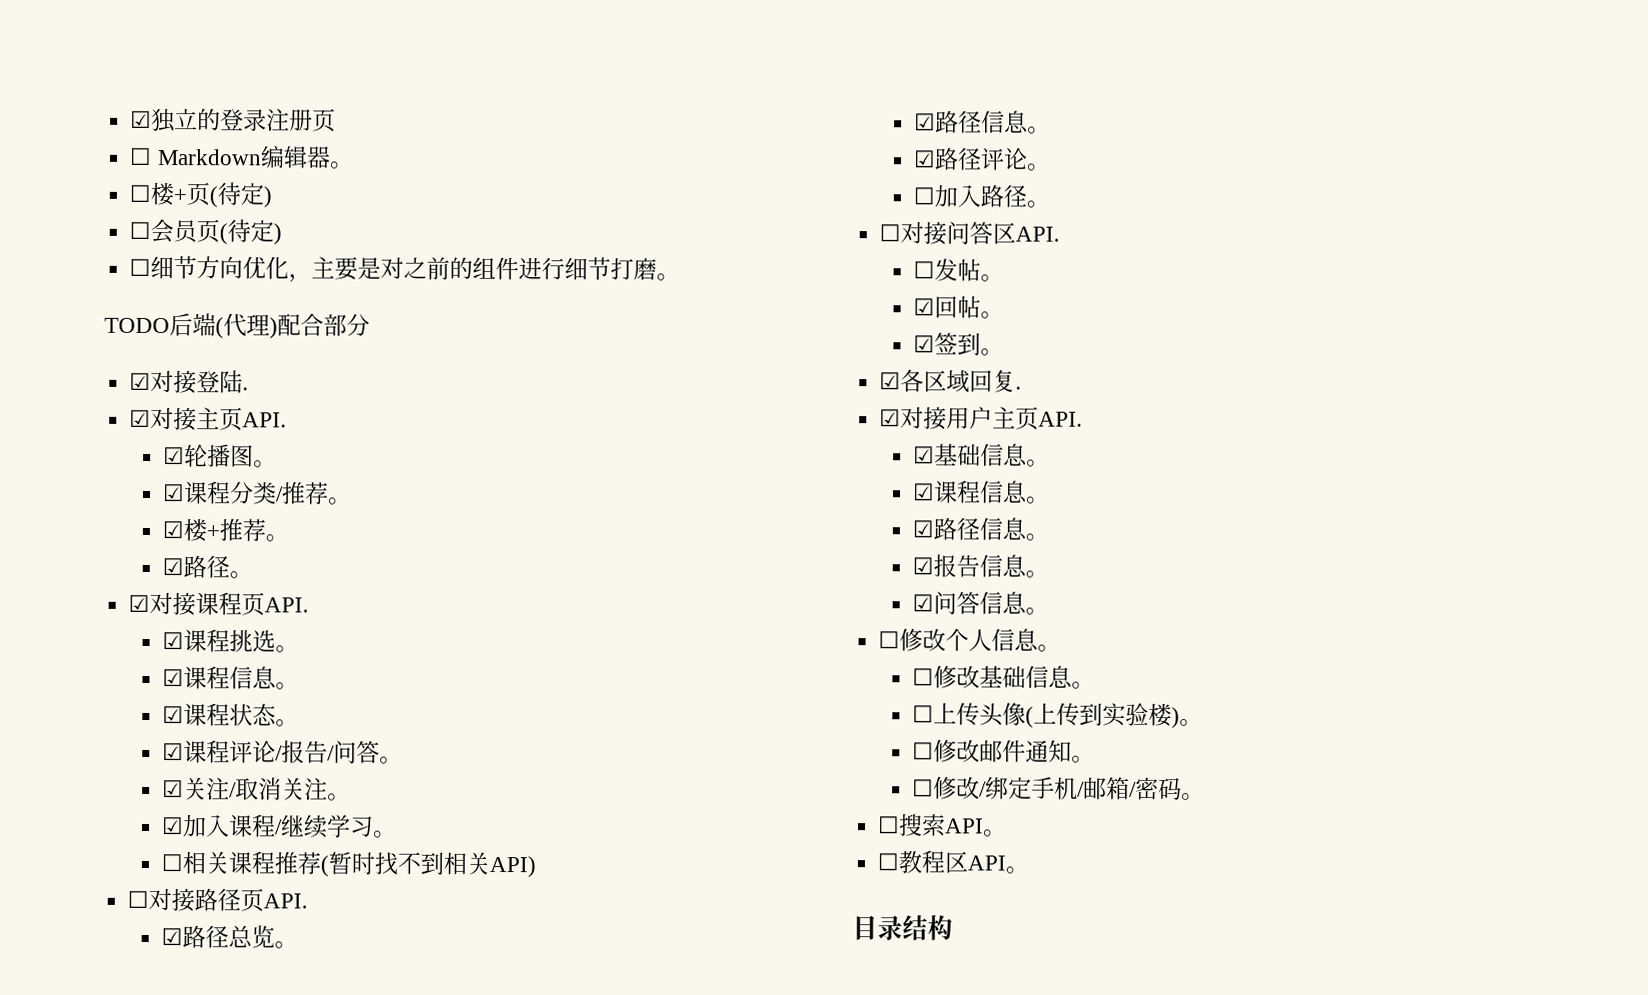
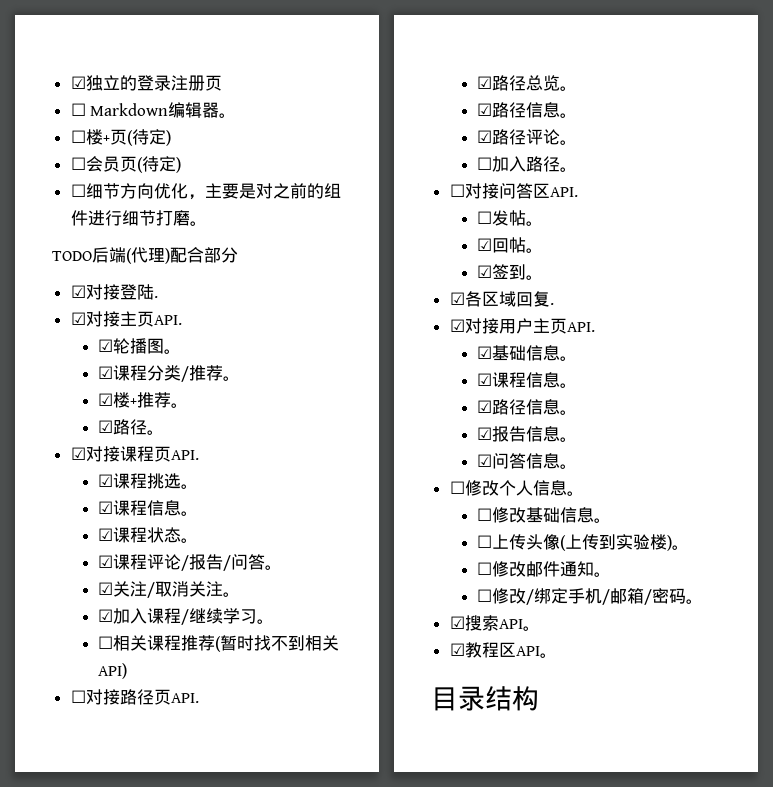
[878,816,901,834] ☐ -> [449,616,465,629] ☑
[877,853,900,871] ☐ -> [449,643,465,656] ☑

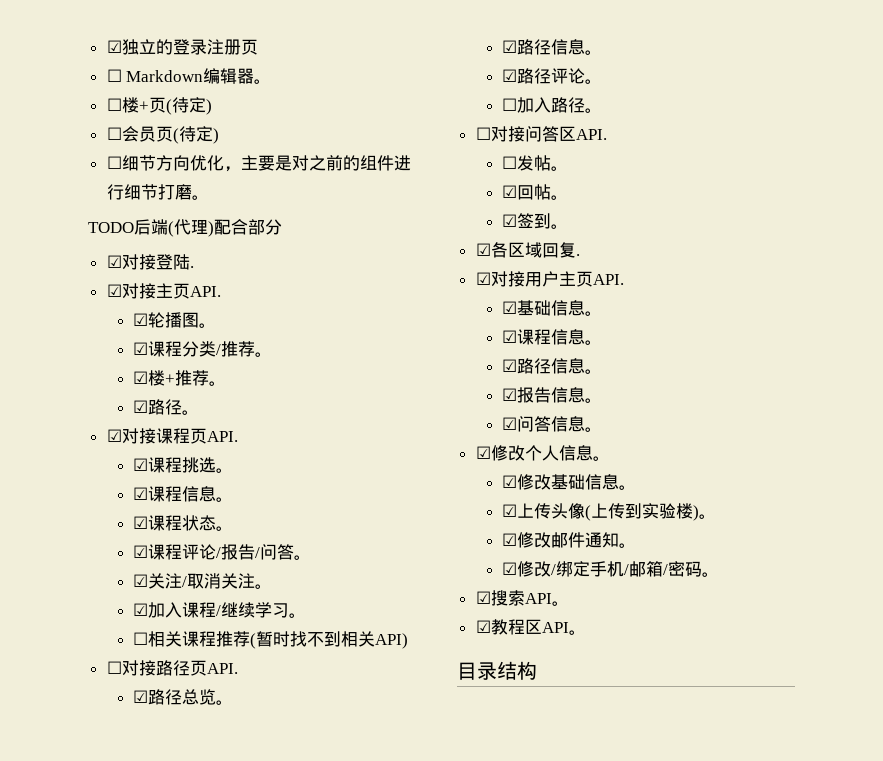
[449,481,465,494] ☐ -> [475,446,491,459] ☑
[477,508,493,521] ☐ -> [502,475,518,488] ☑
[477,535,493,548] ☐ -> [502,504,518,517] ☑
[477,562,493,575] ☐ -> [502,533,518,546] ☑
[477,589,493,602] ☐ -> [502,562,518,575] ☑

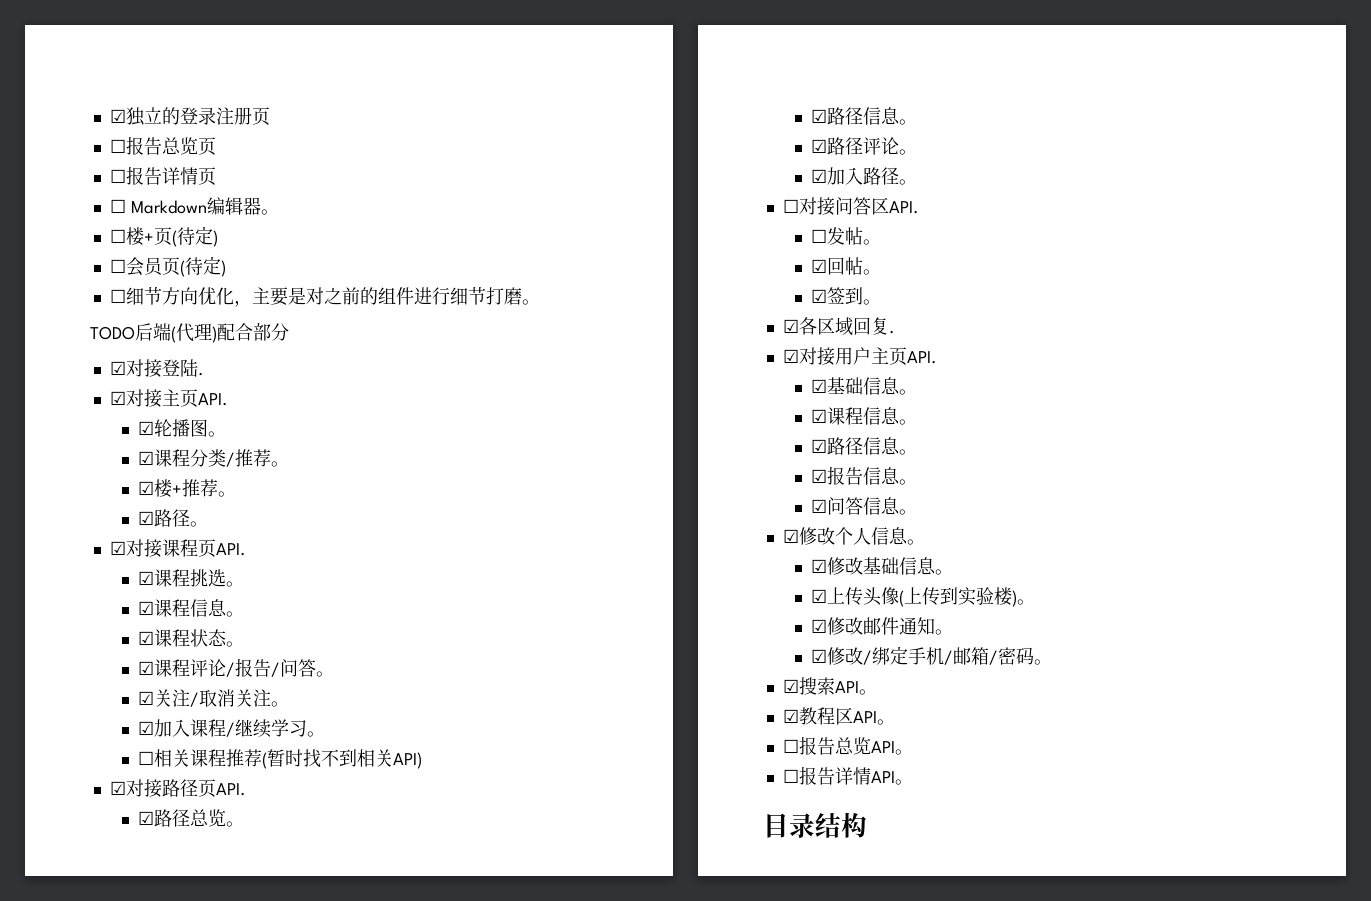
(258, 47) none -> [109,136,216,156] [109,166,216,186] // ☐报告总览页 // ☐报告详情页
[106,661,122,674] ☐ -> [109,781,126,795] ☑
[502,98,518,111] ☐ -> [810,169,827,183] ☑
(586, 632) none -> [782,736,913,755] [782,766,913,785] // ☐报告总览API。 // ☐报告详情API。

